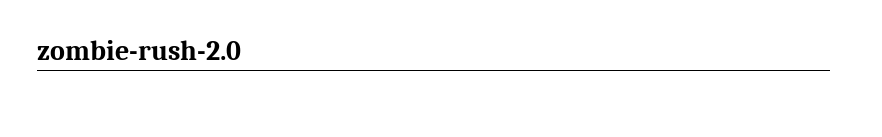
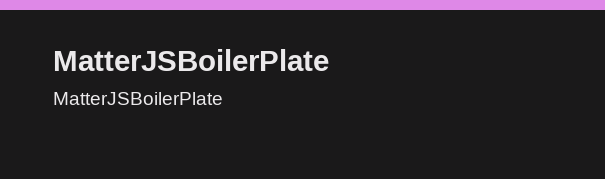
[37,40,241,60] zombie-rush-2.0 -> [53,49,329,71] [53,92,223,105] MatterJSBoilerPlate // MatterJSBoilerPlate

